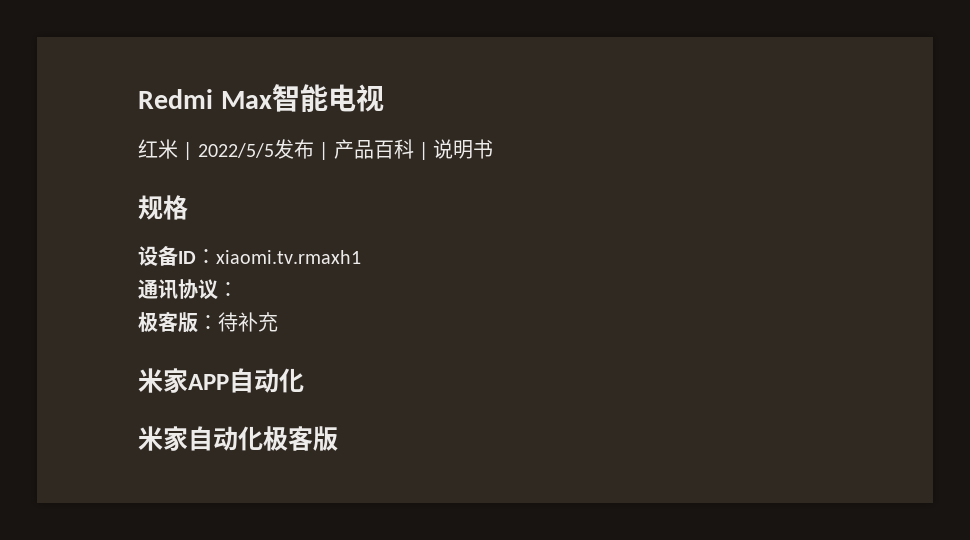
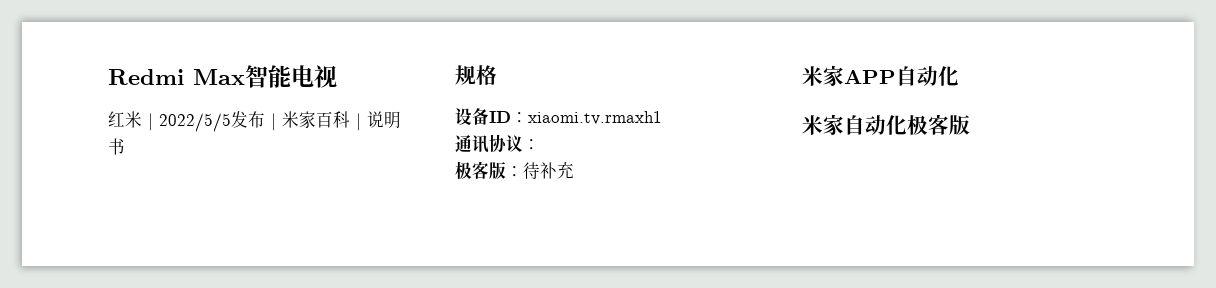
[333,139,374,159] 产品 -> [282,111,316,129] 米家

